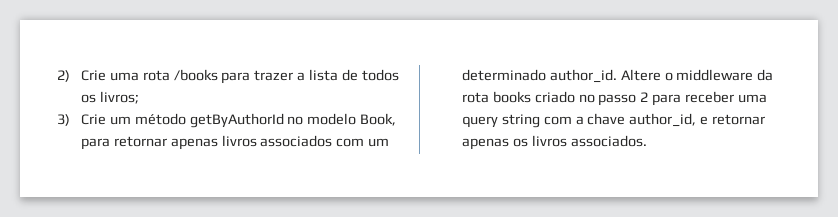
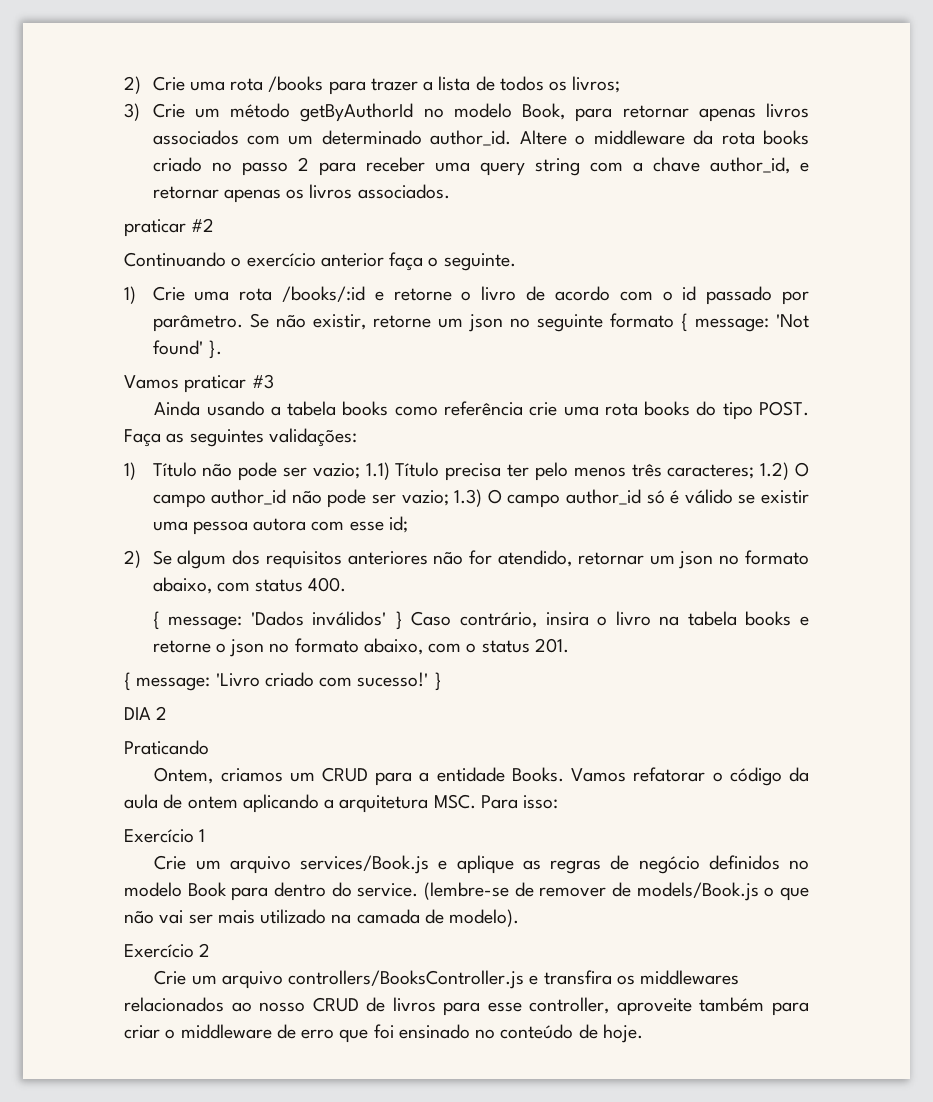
(647, 141) none -> [124,218,215,237] [124,252,516,271] [124,286,810,305] [152,313,810,332] [152,340,222,359] [124,374,274,393] [154,401,809,420] [124,428,357,447] [124,462,810,481] [152,489,809,508] [152,516,408,535] [124,550,810,569] [152,577,347,594] [152,611,809,630] [152,638,569,657] [124,672,442,691] [124,706,168,720] [124,740,209,755] [154,767,809,786] [124,794,559,813] [124,829,206,843] [154,855,810,874] [124,882,809,901] [124,909,520,927] [124,943,211,958] [154,970,740,989] [124,997,809,1016] [124,1024,643,1043] // praticar #2 // Continuando o exercício anterior faça o seguinte. // 1) Crie uma rota /books/:id e retorne o livro de acordo com o id passado por parâmetro. Se não existir, retorne um json no seguinte formato { message: 'Not found' }. // Vamos praticar #3 // Ainda usando a tabela books como referência crie uma rota books do tipo POST. Faça as seguintes validações: // 1) Título não pode ser vazio; 1.1) Título precisa ter pelo menos três caracteres; 1.2) O campo author_id não pode ser vazio; 1.3) O campo author_id só é válido se existir uma pessoa autora com esse id; // 2) Se algum dos requisitos anteriores não for atendido, retornar um json no formato abaixo, com status 400. // { message: 'Dados inválidos' } Caso contrário, insira o livro na tabela books e retorne o json no formato abaixo, com o status 201. // { message: 'Livro criado com sucesso!' } // DIA 2 // Praticando // Ontem, criamos um CRUD para a entidade Books. Vamos refatorar o código da aula de ontem aplicando a arquitetura MSC. Para isso: // Exercício 1 // Crie um arquivo services/Book.js e aplique as regras de negócio definidos no modelo Book para dentro do service. (lembre-se de remover de models/Book.js o que não vai ser mais utilizado na camada de modelo). // Exercício 2 // Crie um arquivo controllers/BooksController.js e transfira os middlewares relacionados ao nosso CRUD de livros para esse controller, aproveite também para criar o middleware de erro que foi ensinado no conteúdo de hoje.

